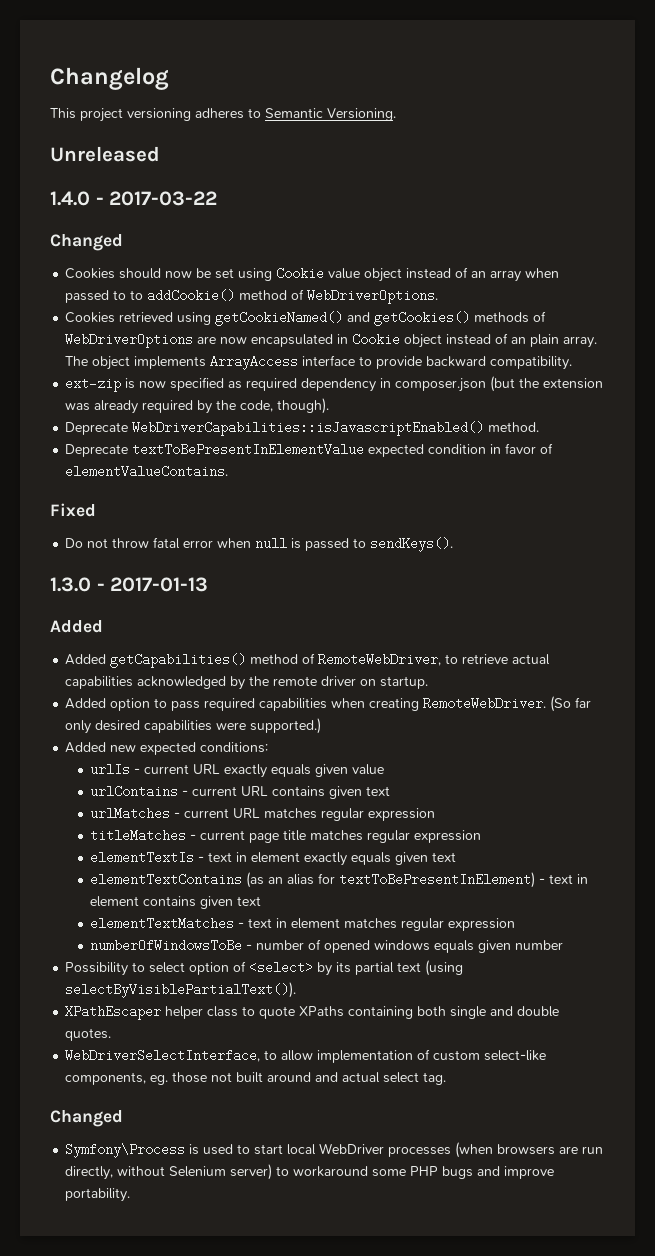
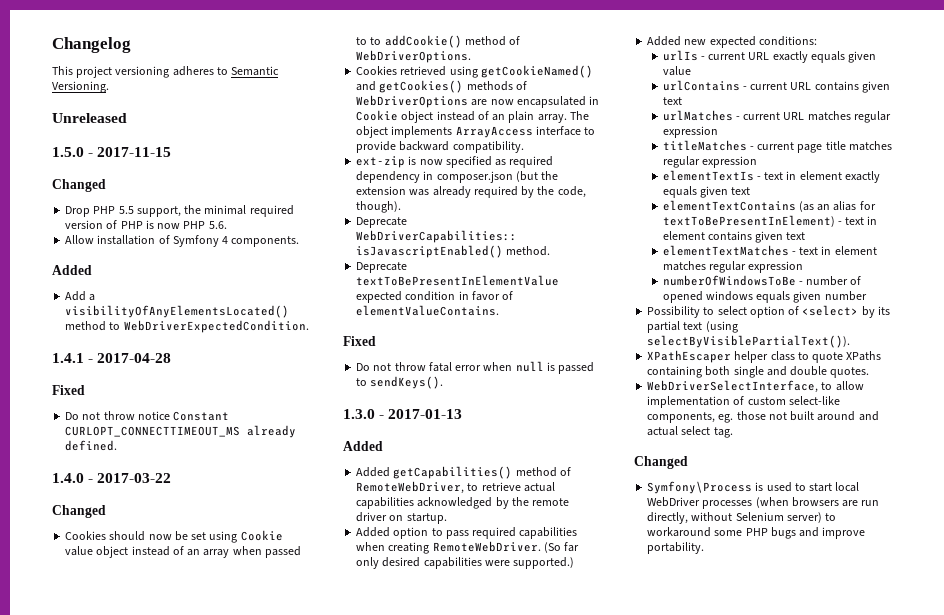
(160, 154) none -> [52,147,172,157] [52,179,106,192] [65,205,294,217] [65,220,227,229] [65,235,300,247] [52,265,92,275] [65,291,96,301] [65,305,290,318] [65,320,309,333] [52,353,172,363] [52,385,85,395] [65,411,230,421] [65,425,297,438] [65,440,118,451] // 1.5.0 - 2017-11-15 // Changed // Drop PHP 5.5 support, the minimal required version of PHP is now PHP 5.6. // Allow installation of Symfony 4 components. // Added // Add a visibilityOfAnyElementsLocated() method to WebDriverExpectedCondition. // 1.4.1 - 2017-04-28 // Fixed // Do not throw notice Constant CURLOPT_CONNECTTIMEOUT_MS already defined.

